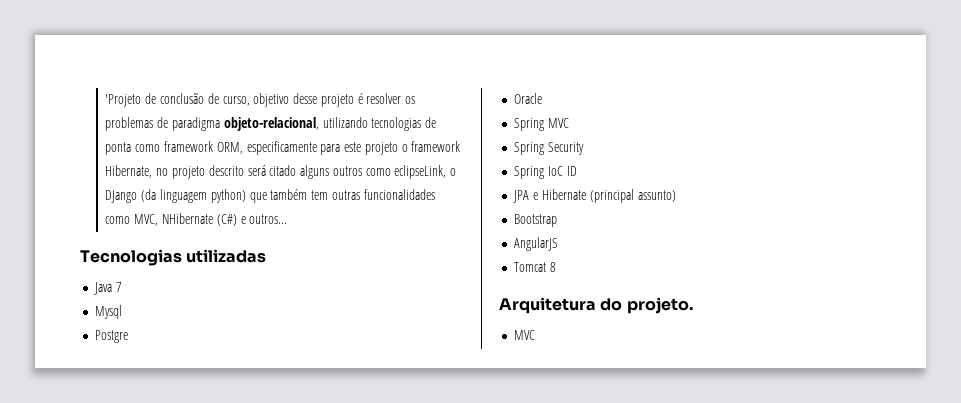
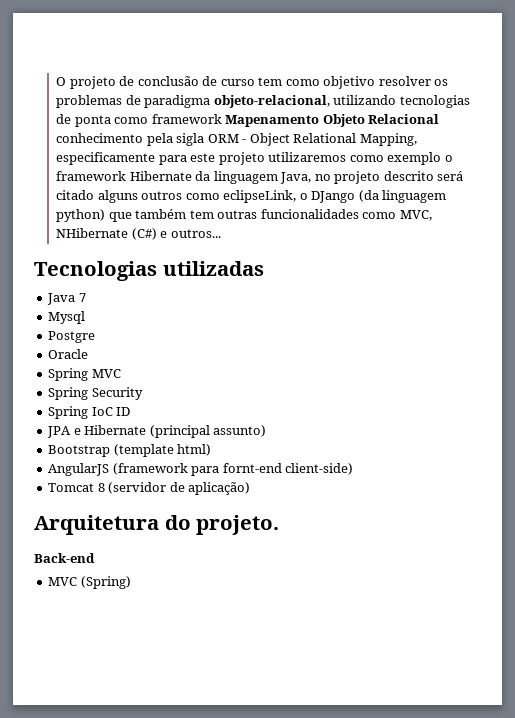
[105,94,142,107] 'Projeto -> [56,76,116,89] O projeto
[222,93,363,107] curso, objetivo desse projeto é -> [220,76,376,89] curso tem como objetivo
[216,141,461,155] [105,165,153,178] ORM, especificamente para este projeto o framework Hibernate, -> [225,114,440,127] [56,133,417,146] [56,152,453,165] [56,171,312,184] Mapenamento Objeto Relacional conhecimento pela sigla ORM - Object Relational Mapping, especificamente para este projeto utilizaremos como exemplo o framework Hibernate da linguagem Java,
(558, 220) none -> [113,444,212,457] (template html)
(559, 244) none -> [112,463,354,476] (framework para fornt-end client-side)
(557, 267) none -> [108,482,251,495] (servidor de aplicação)
[514,330,536,340] // MVC -> [34,553,95,563] [48,576,131,589] // Back-end // MVC (Spring)

